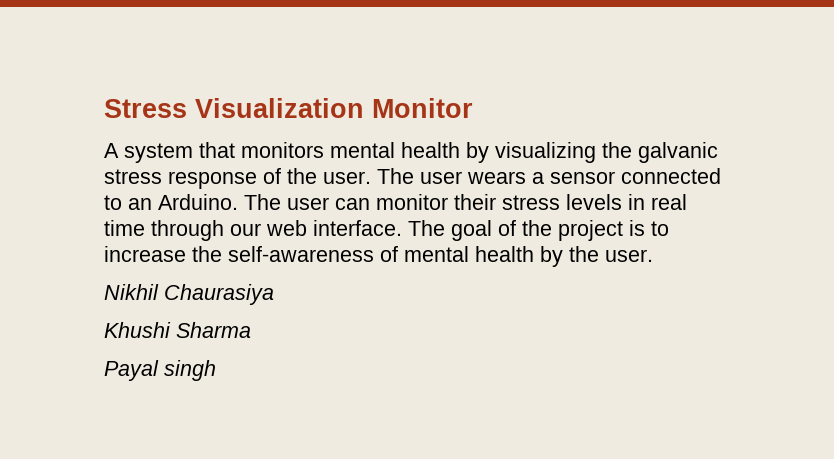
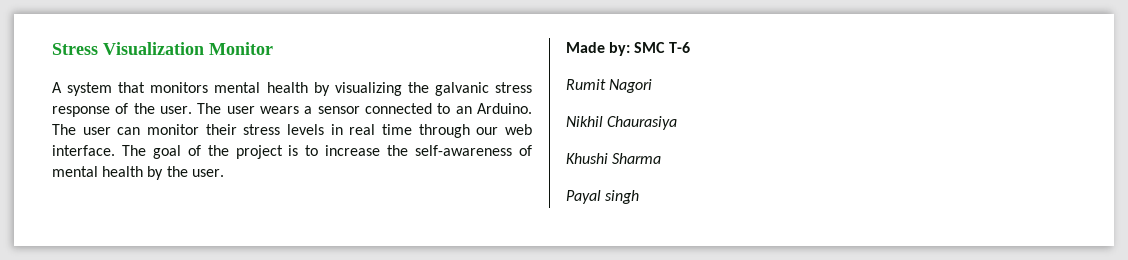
(653, 255) none -> [566,42,690,56] [566,79,653,93] // Made by: SMC T-6 // Rumit Nagori

